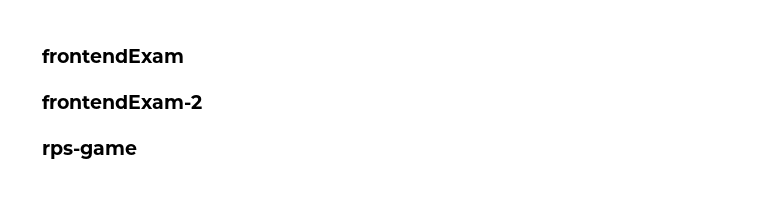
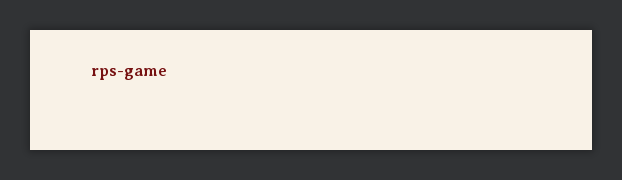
[42,49,184,63] [42,95,202,109] frontendExam // frontendExam-2 // -> (91, 74) none

